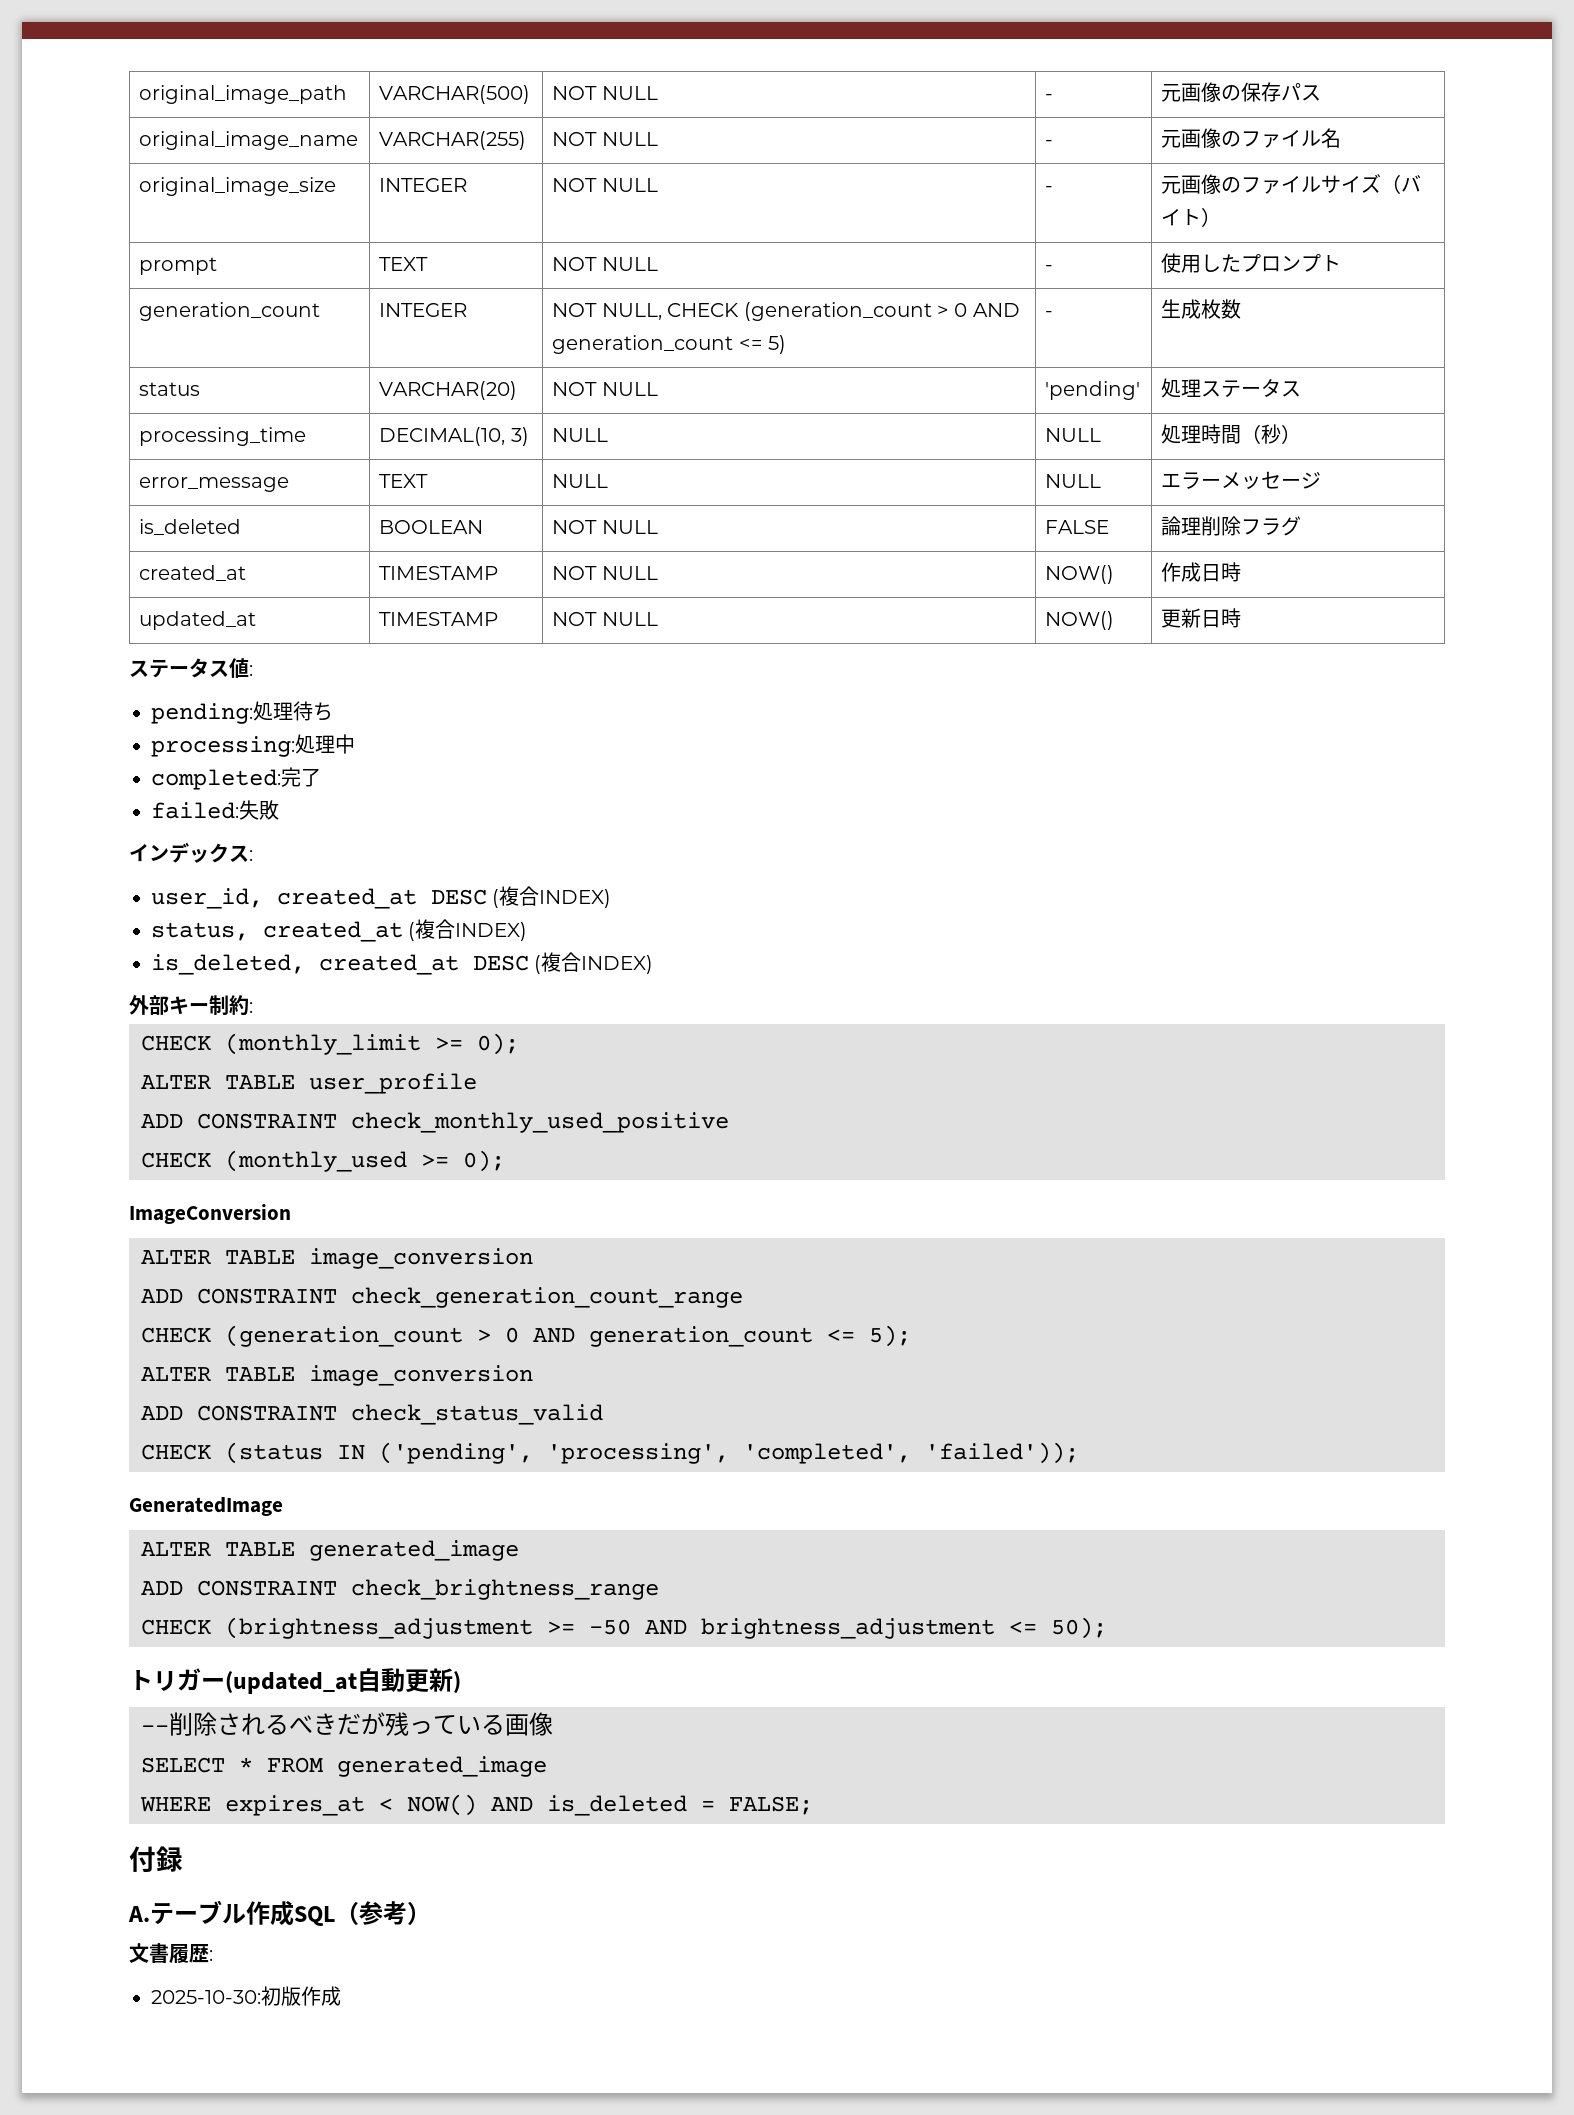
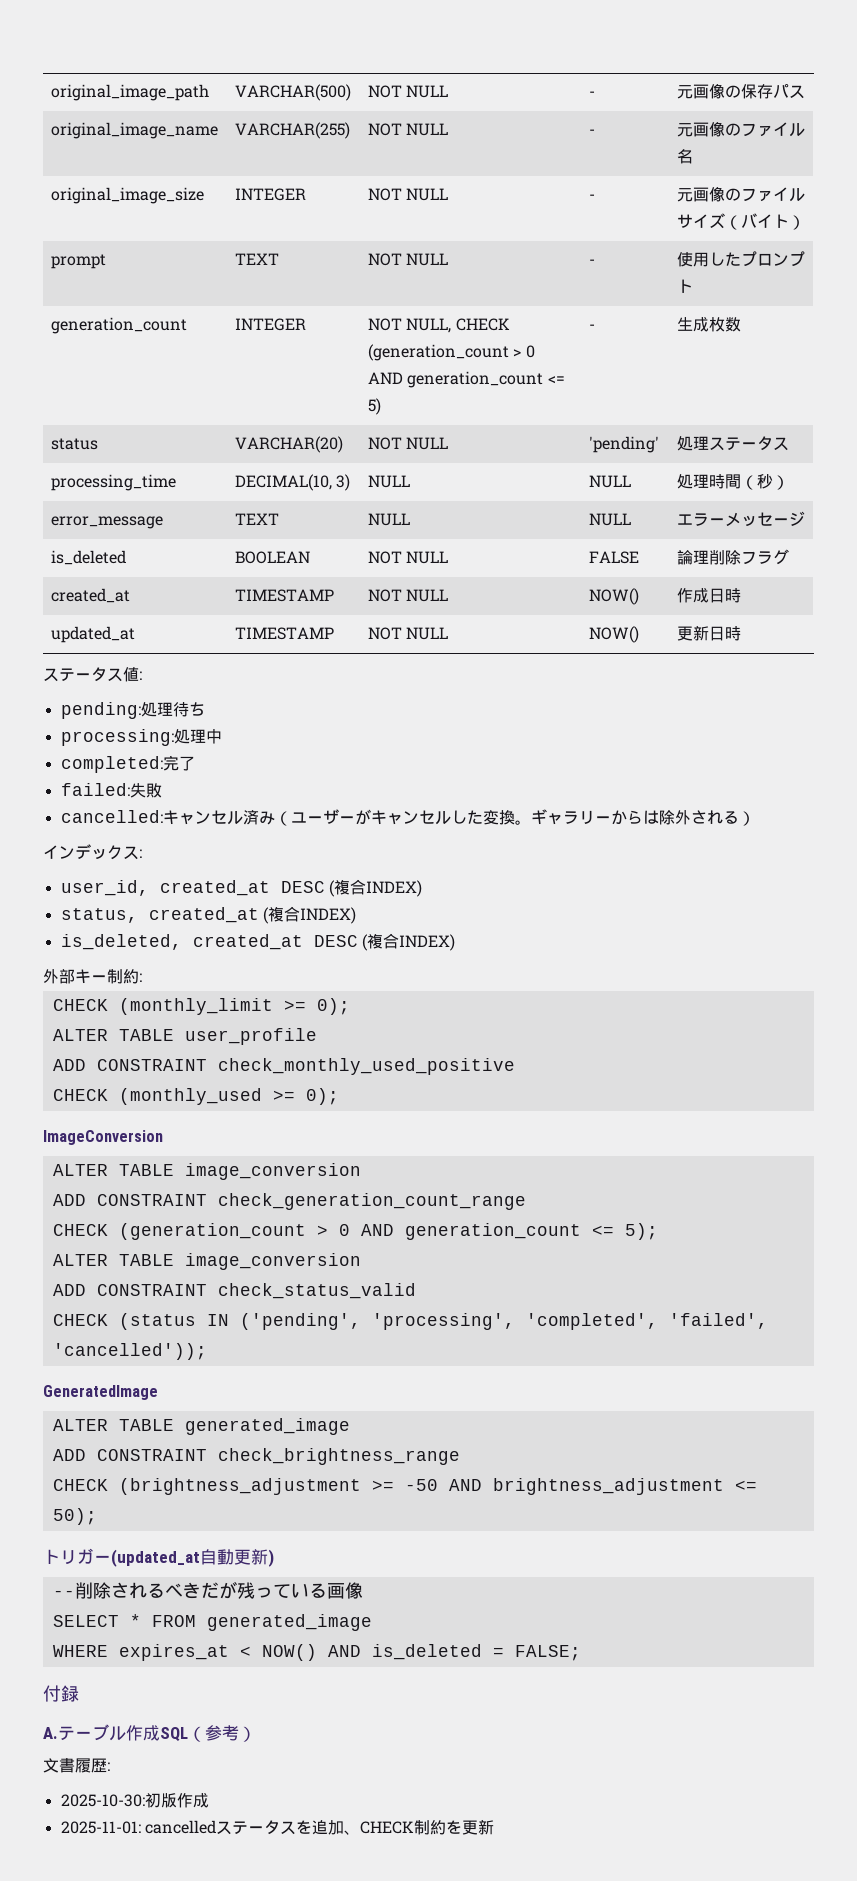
(279, 810) none -> [60,809,755,826] // cancelled:キャンセル済み（ユーザーがキャンセルした変換。ギャラリーからは除外される）
[925,1442,1079,1464] 'failed')); -> [668,1313,768,1329] [52,1343,207,1360] 'failed', 'cancelled'));
(341, 1996) none -> [60,1819,494,1835] // 2025-11-01: cancelledステータスを追加、CHECK制約を更新

